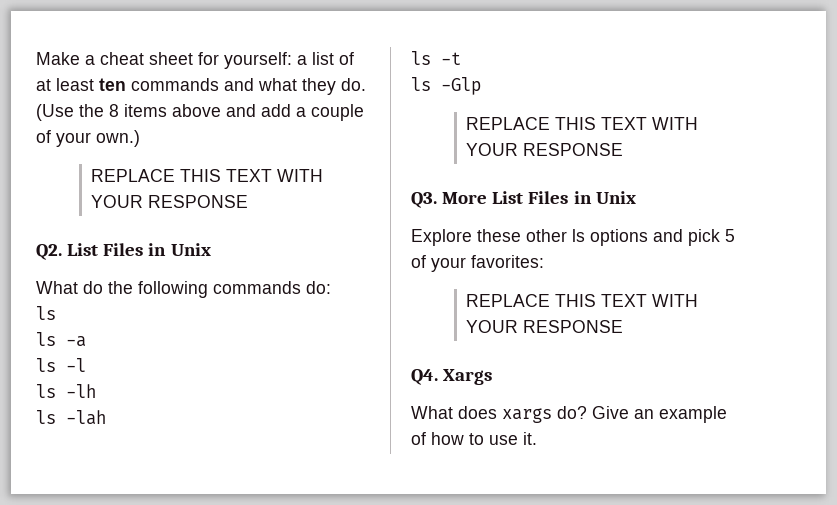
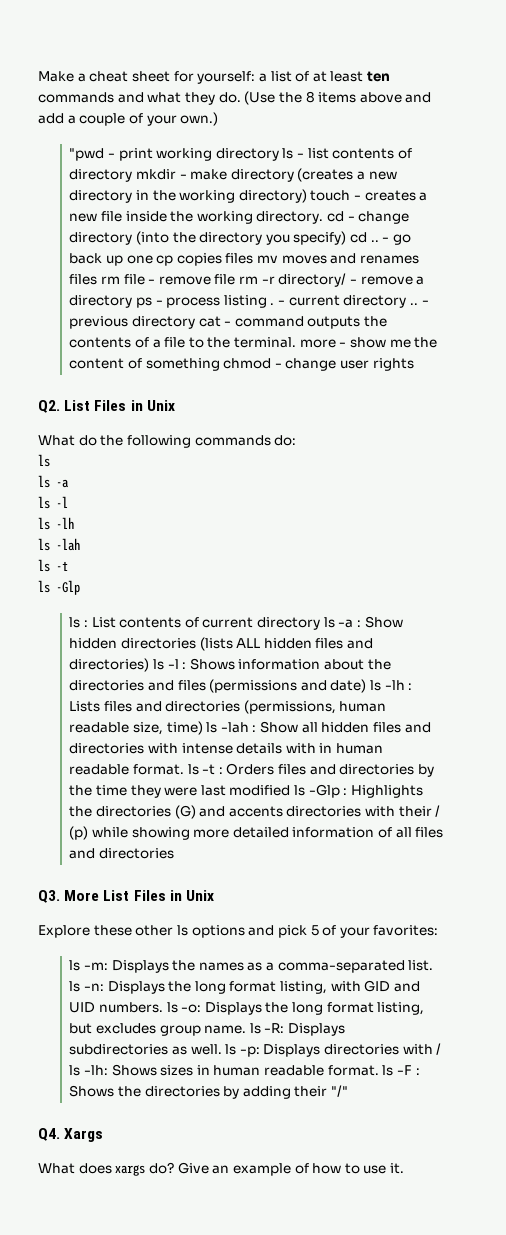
[91,169,324,182] [91,195,249,208] REPLACE THIS TEXT WITH YOUR RESPONSE -> [69,148,413,161] [69,168,397,182] [69,189,428,203] [69,211,410,224] [69,231,412,245] [69,253,420,266] [69,273,425,287] [69,295,429,308] [69,316,388,329] [69,337,438,348] [69,358,414,371] "pwd - print working directory ls - list contents of directory mkdir - make directory (creates a new directory in the working directory) touch - creates a new file inside the working directory. cd - change directory (into the directory you specify) cd .. - go back up one cp copies files mv moves and renames files rm file - remove file rm -r directory/ - remove a directory ps - process listing . - current directory .. - previous directory cat - command outputs the contents of a file to the terminal. more - show me the content of something chmod - change user rights
[466,117,699,130] [466,143,624,156] REPLACE THIS TEXT WITH YOUR RESPONSE -> [69,616,403,630] [69,637,374,651] [69,658,391,672] [69,679,413,693] [69,700,387,714] [69,721,431,735] [69,743,384,754] [69,763,435,777] [69,784,424,798] [69,805,441,819] [69,826,444,840] [69,848,174,859] ls : List contents of current directory ls -a : Show hidden directories (lists ALL hidden files and directories) ls -l : Shows information about the directories and files (permissions and date) ls -lh : Lists files and directories (permissions, human readable size, time) ls -lah : Show all hidden files and directories with intense details with in human readable format. ls -t : Orders files and directories by the time they were last modified ls -Glp : Highlights the directories (G) and accents directories with their / (p) while showing more detailed information of all files and directories
[466,294,699,307] [466,320,624,333] REPLACE THIS TEXT WITH YOUR RESPONSE -> [69,960,434,973] [69,980,421,994] [69,1002,425,1015] [69,1023,346,1036] [69,1043,442,1057] [69,1064,420,1076] [69,1085,349,1099] ls -m: Displays the names as a comma-separated list. ls -n: Displays the long format listing, with GID and UID numbers. ls -o: Displays the long format listing, but excludes group name. ls -R: Displays subdirectories as well. ls -p: Displays directories with / ls -lh: Shows sizes in human readable format. ls -F : Shows the directories by adding their "/"

